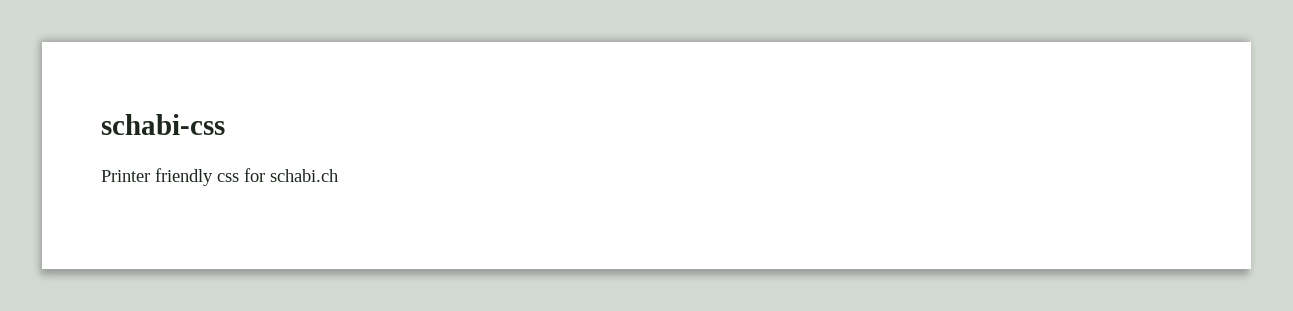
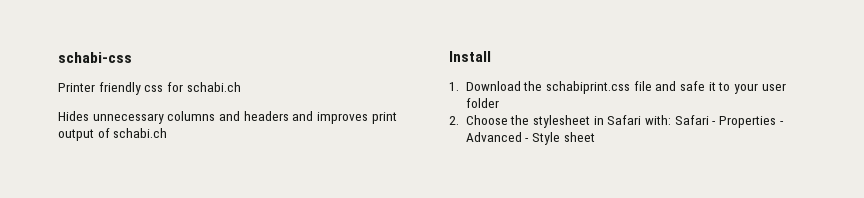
(338, 175) none -> [58,111,397,124] [58,128,168,141] [449,51,491,62] [449,81,786,94] [465,98,499,108] [449,115,784,128] [465,132,595,145] // Hides unnecessary columns and headers and improves print output of schabi.ch // Install // 1. Download the schabiprint.css file and safe it to your user folder // 2. Choose the stylesheet in Safari with: Safari - Properties - Advanced - Style sheet

